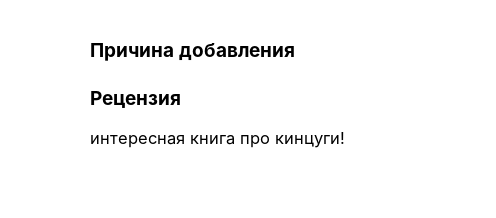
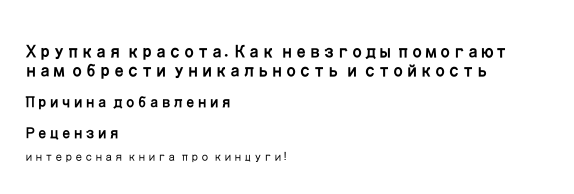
(90, 52) none -> [24,44,508,60] [24,63,489,79] Хрупкая красота. Как невзгоды помогают нам обрести уникальность и стойкость //

